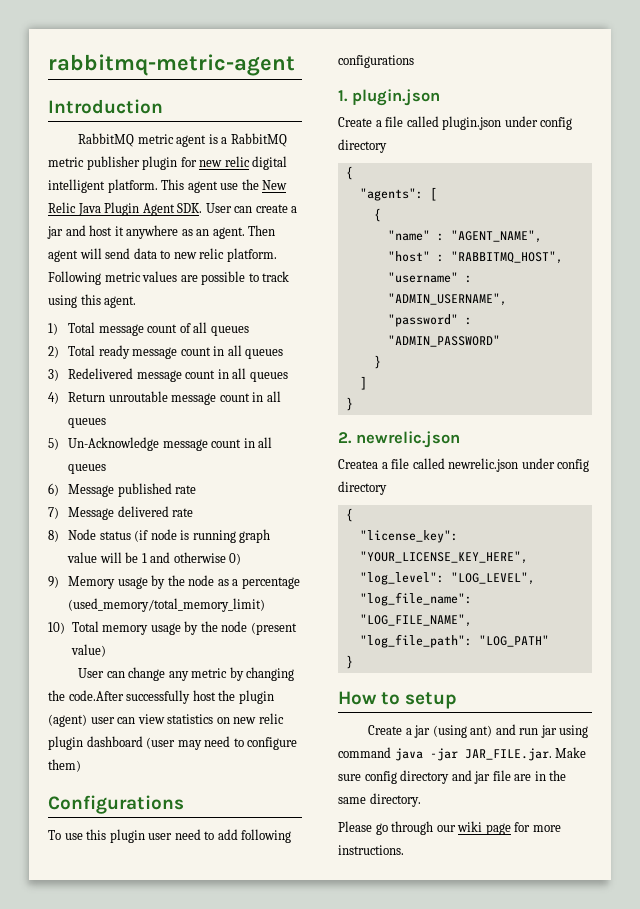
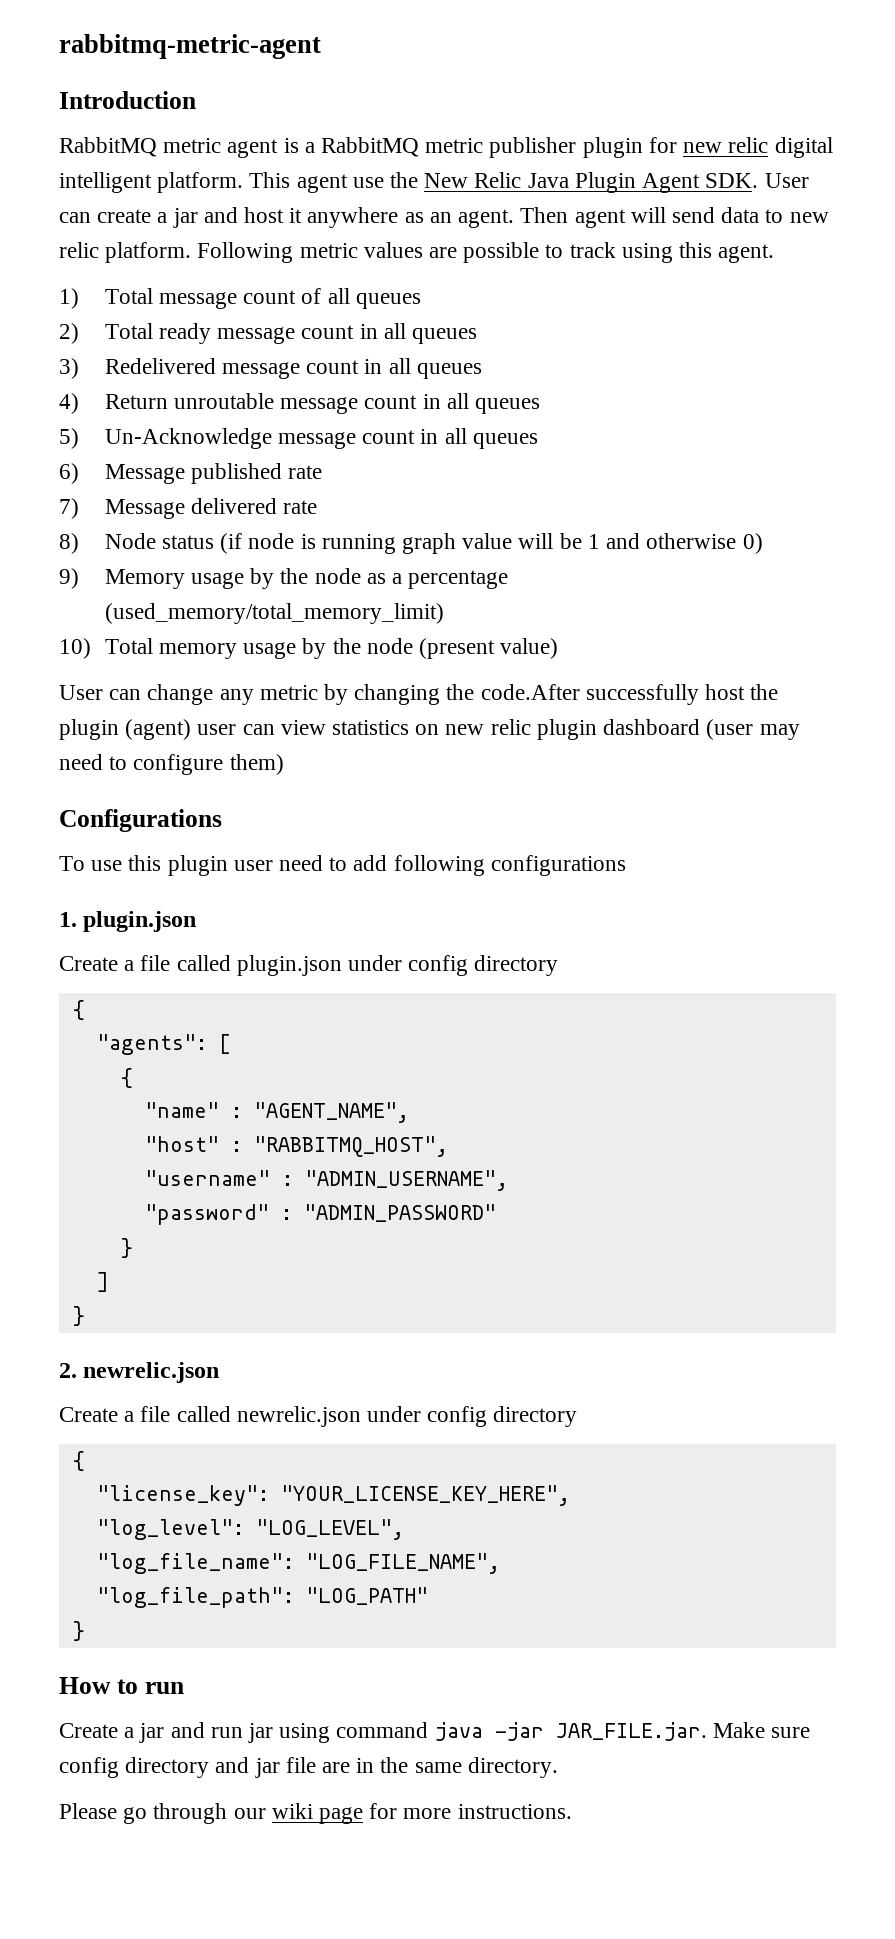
[338,459,378,469] Createa -> [59,1407,118,1422] Create
[405,692,458,709] setup -> [144,1682,184,1694] run
[432,725,493,738] (using ant) -> (165, 1733) none

